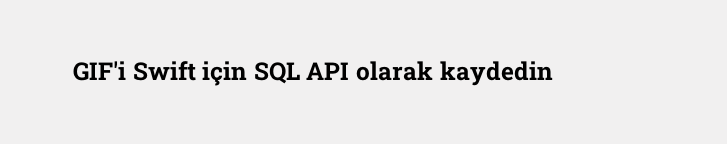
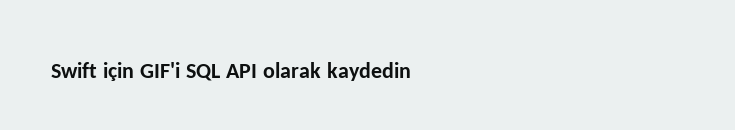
[73,61,126,81] GIF'i -> (51, 70) none
(248, 73) none -> [139,62,180,78] GIF'i

